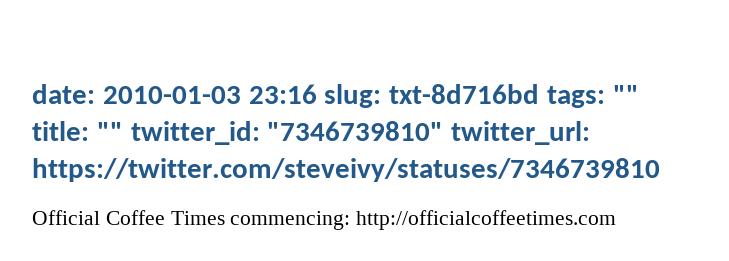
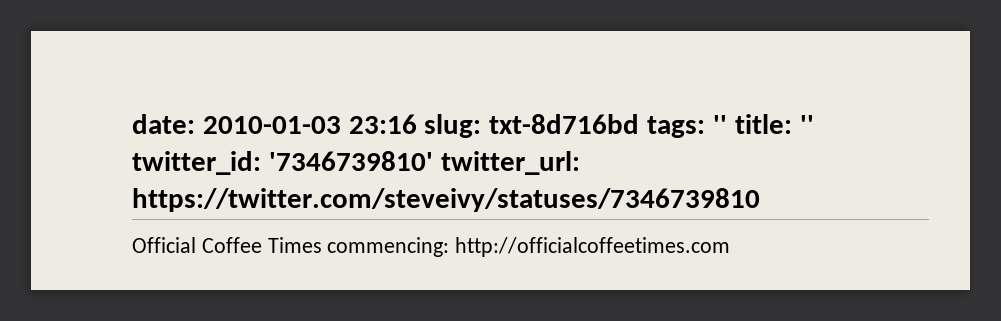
[612,85,639,104] [32,121,444,145] "" title: "" twitter_id: "7346739810" -> [712,114,814,134] [132,151,433,175] '' title: '' twitter_id: '7346739810'

